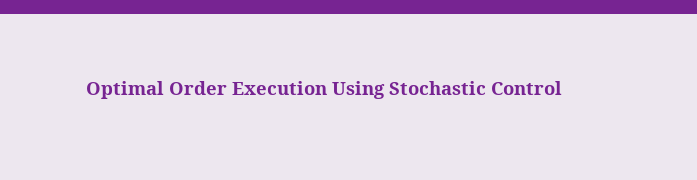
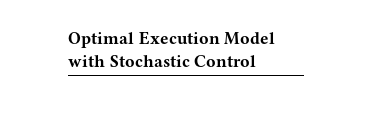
[169,81,385,99] Order Execution Using -> [138,31,276,45] [68,55,105,67] Execution Model with

